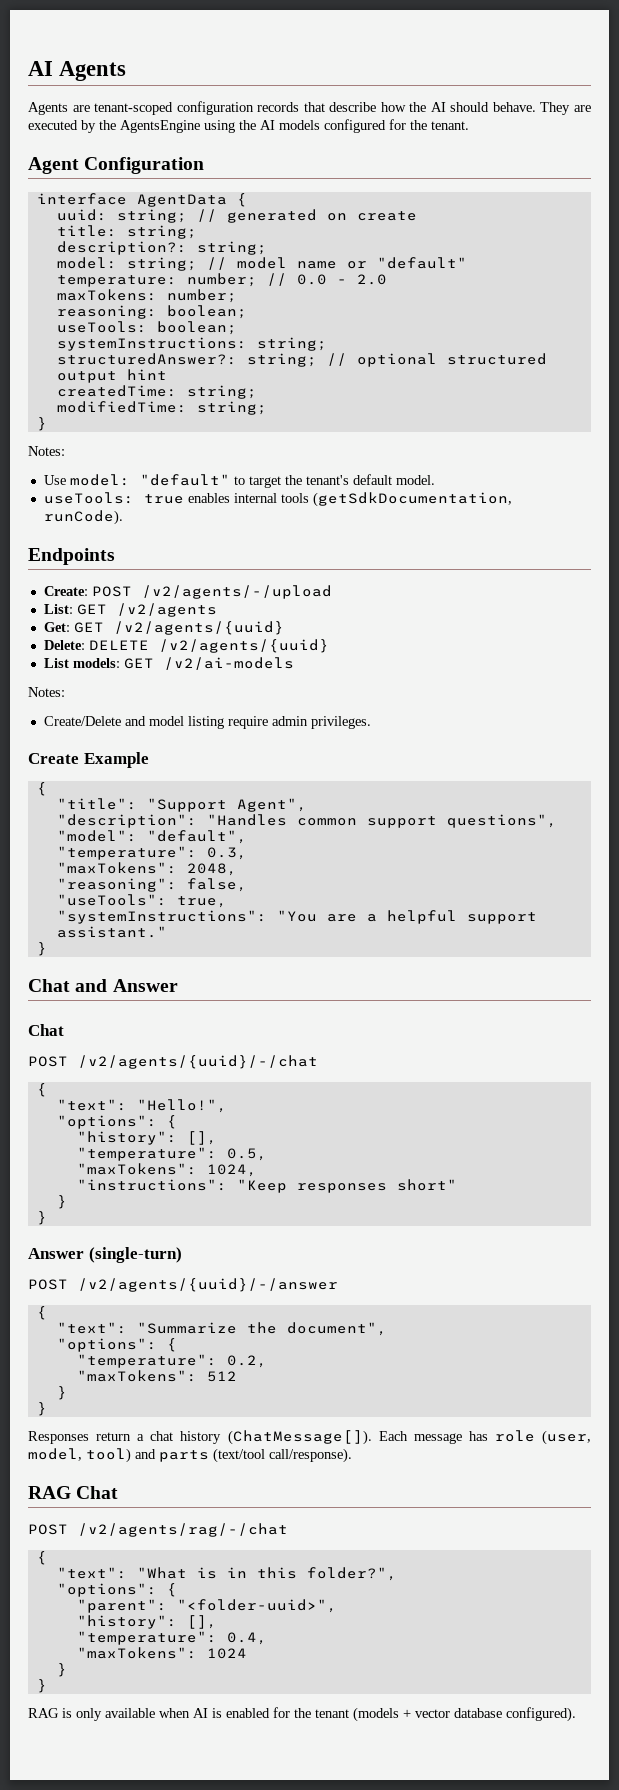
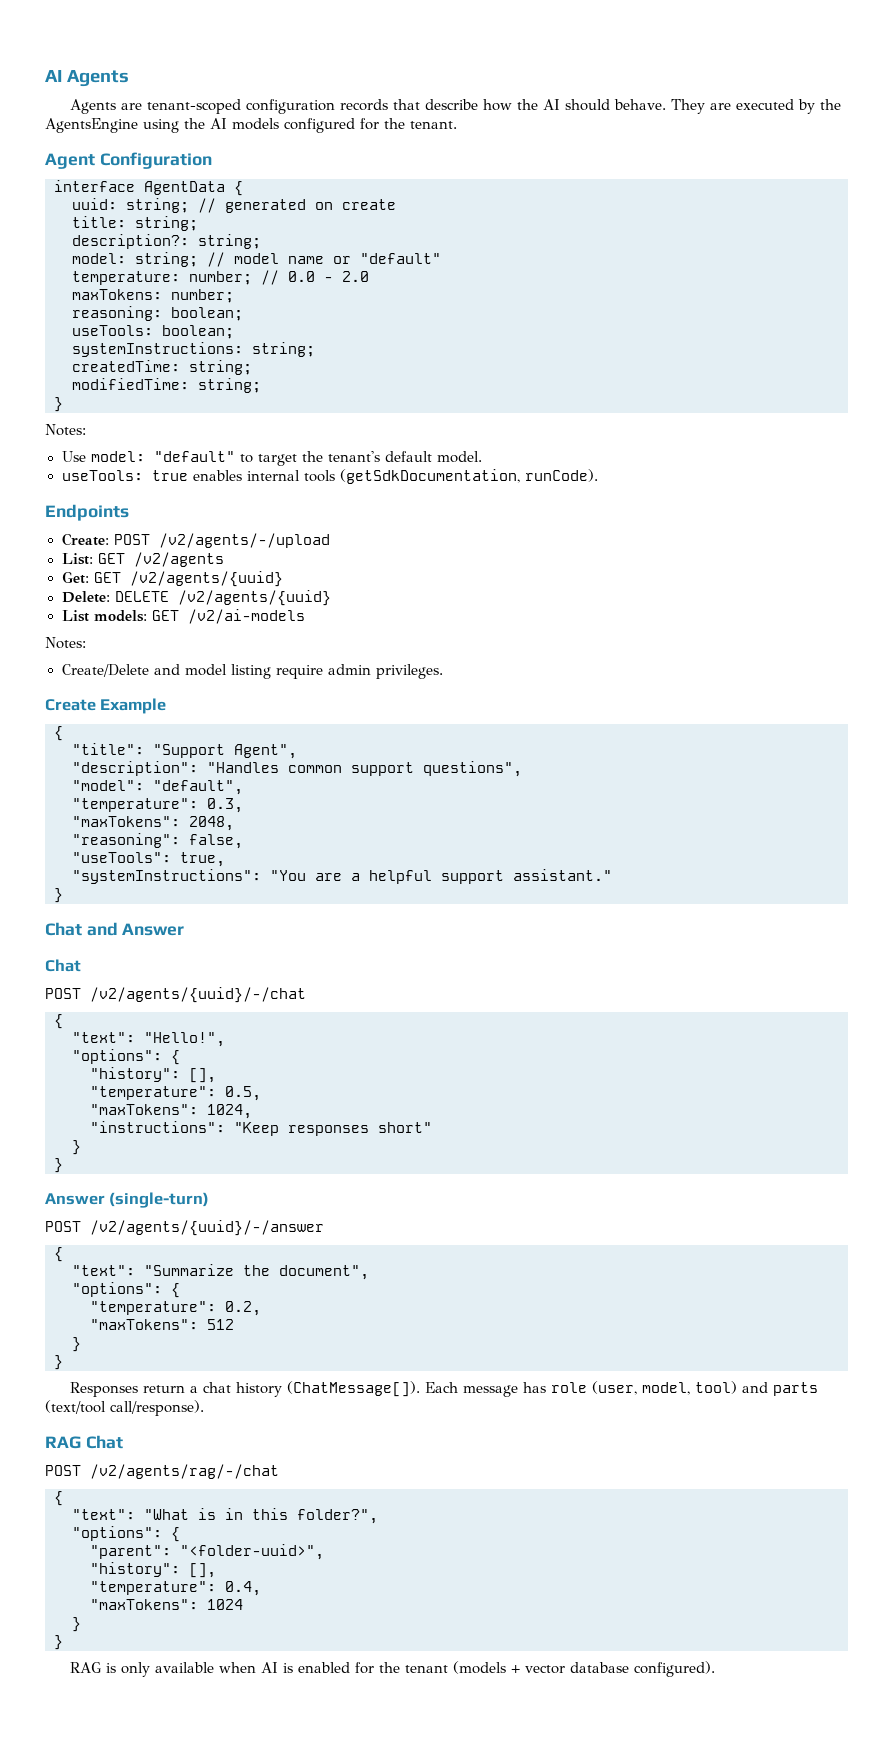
[56,353,547,367] [56,369,167,383] // structuredAnswer?: string; // optional structured output hint -> (315, 349) none

